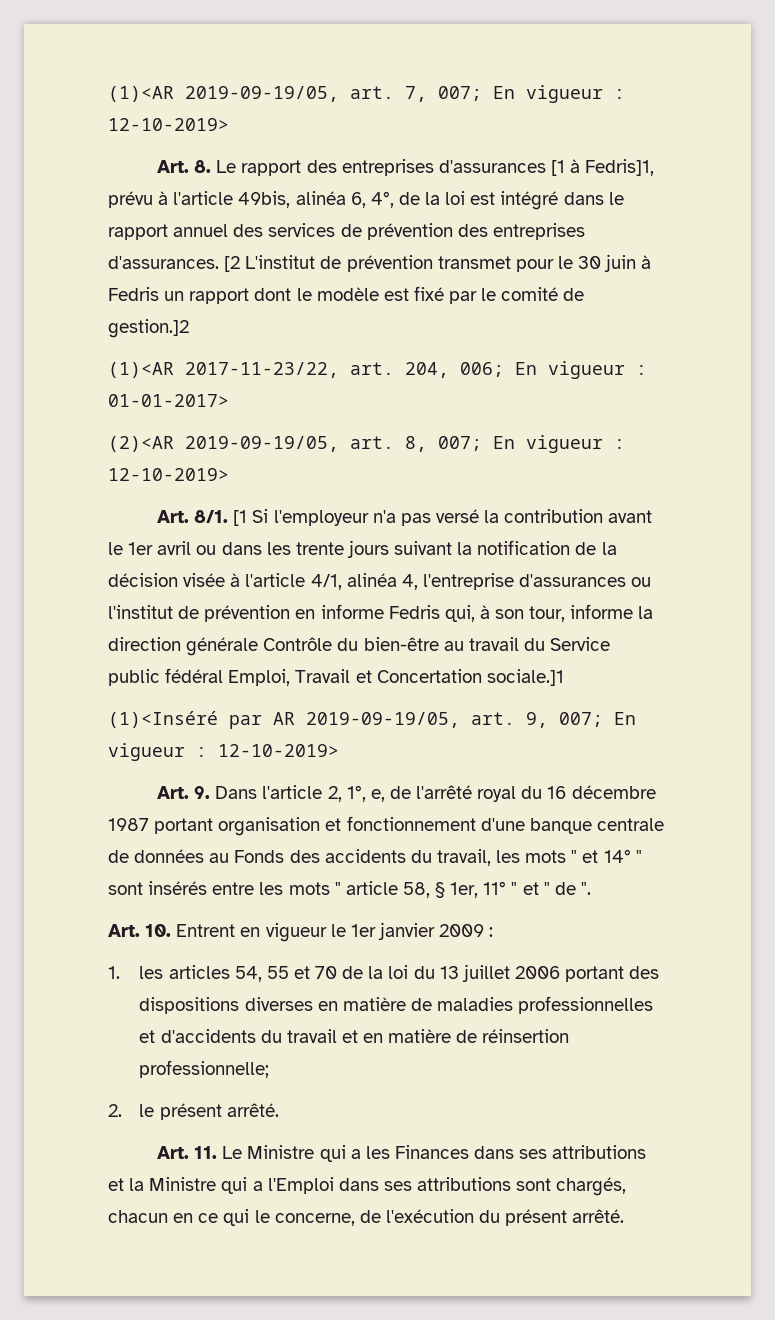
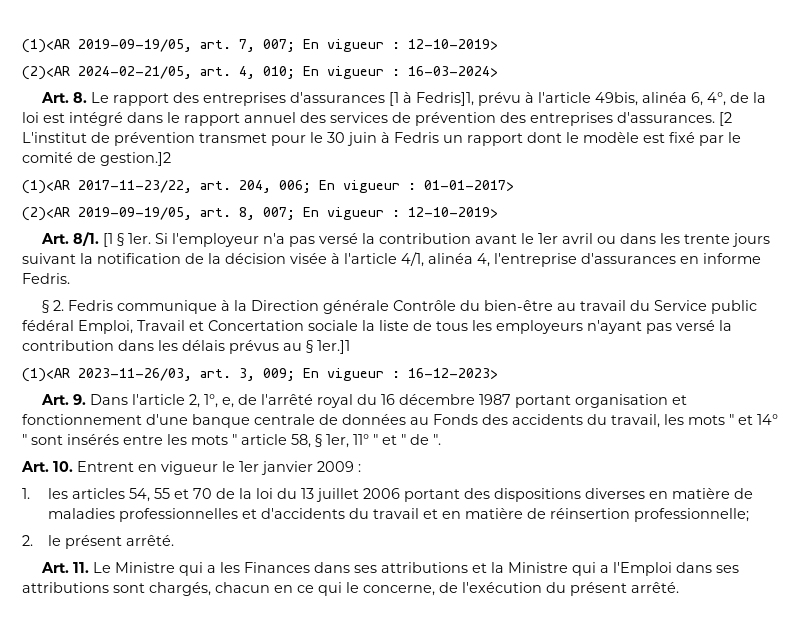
(229, 124) none -> [22,66,498,80] // (2)<AR 2024-02-21/05, art. 4, 010; En vigueur : 16-03-2024>
(248, 518) none -> [116,233,151,246] § 1er.
[631,577,652,587] [108,604,654,622] [108,637,181,651] ou l'institut de prévention en informe Fedris qui, à son tour, informe la direction -> [680,253,761,264] [22,273,70,284] [41,300,319,314] en informe Fedris. // § 2. Fedris communique à la Direction
[486,669,564,686] [108,711,636,729] [108,743,339,761] sociale.]1 // (1)<Inséré par AR 2019-09-19/05, art. 9, 007; En vigueur : 12-10-2019> -> [308,320,732,334] [22,340,350,354] [22,368,498,382] sociale la liste de tous les employeurs n'ayant pas versé la contribution dans les délais prévus au § 1er.]1 // (1)<AR 2023-11-26/03, art. 3, 009; En vigueur : 16-12-2023>

